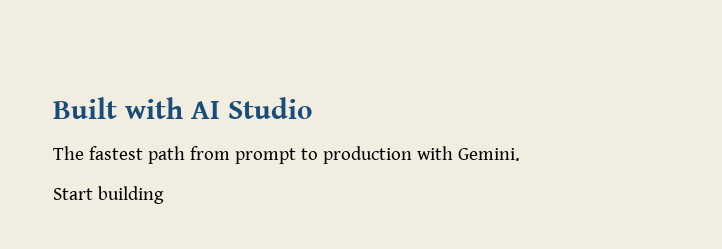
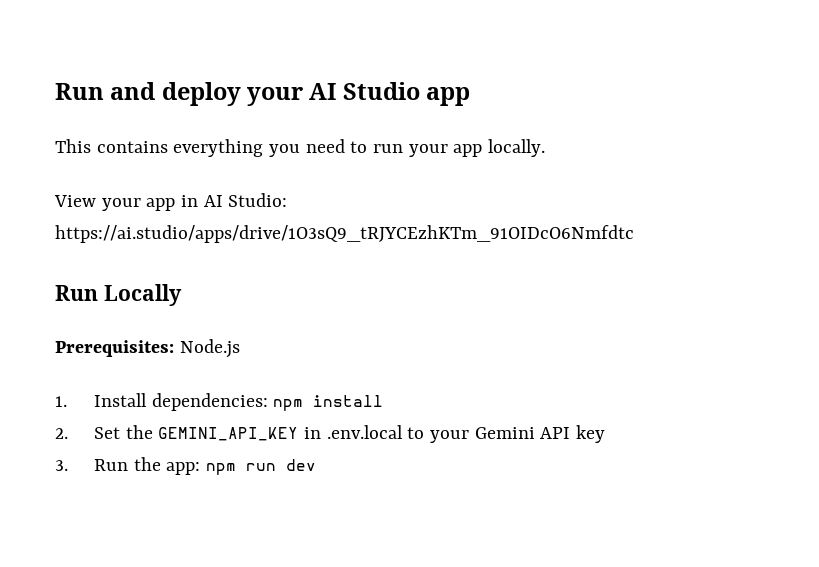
[53,97,312,119] [53,146,520,164] [53,186,164,204] Built with AI Studio // The fastest path from prompt to production with Gemini. // Start building -> [55,82,471,106] [55,139,546,157] [54,193,288,211] [55,225,634,243] [55,284,182,306] [55,339,240,358] [55,393,384,411] [55,425,605,443] [55,457,316,475] Run and deploy your AI Studio app // This contains everything you need to run your app locally. // View your app in AI Studio: https://ai.studio/apps/drive/1O3sQ9_tRJYCEzhKTm_91OIDcO6Nmfdtc // Run Locally // Prerequisites: Node.js // 1. Install dependencies: npm install // 2. Set the GEMINI_API_KEY in .env.local to your Gemini API key // 3. Run the app: npm run dev

